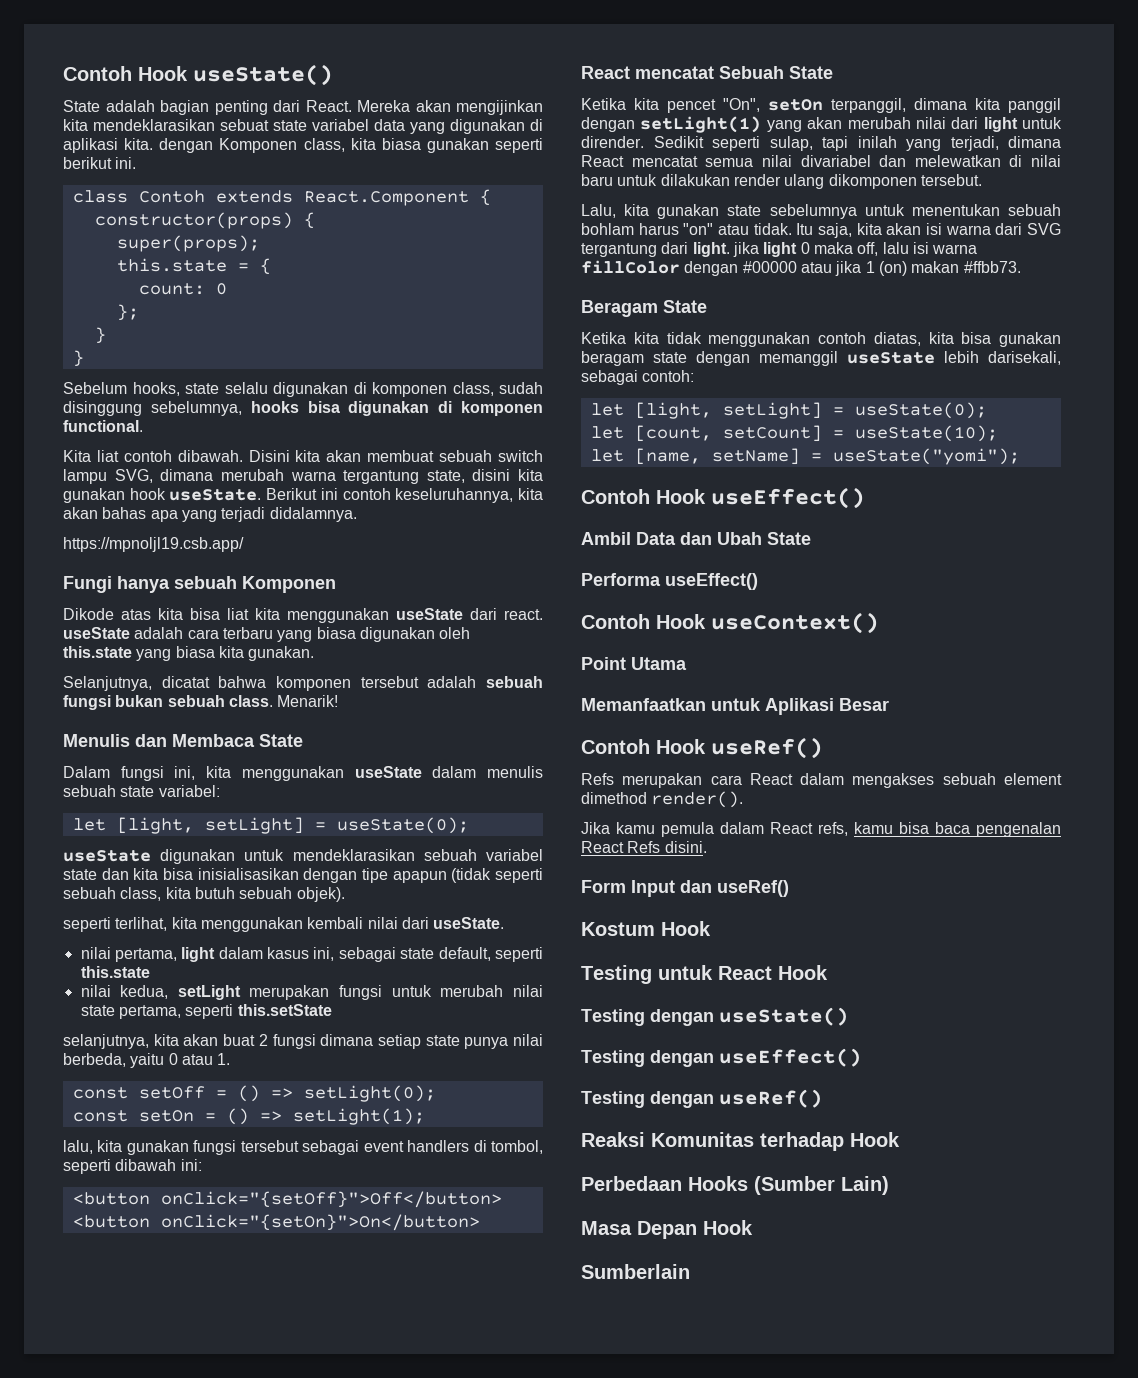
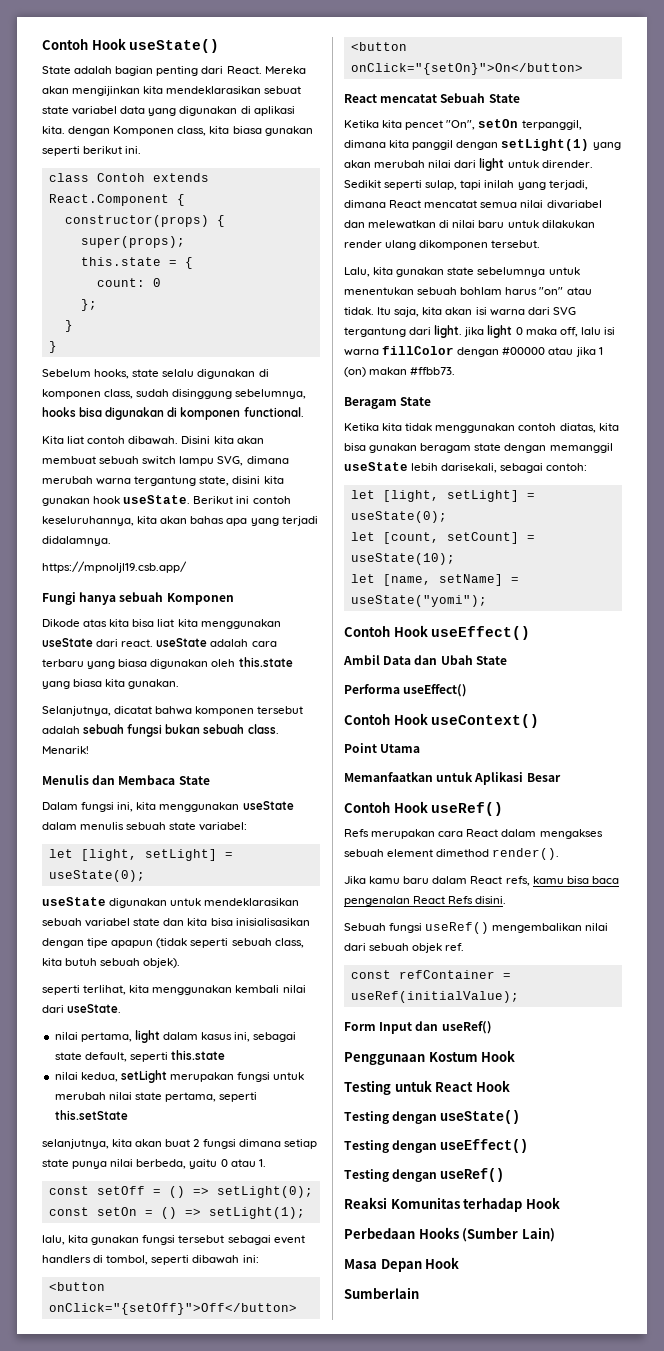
[661,822,714,837] pemula -> [403,876,430,884] baru
(707, 847) none -> [344,922,609,934] [344,943,465,953] [350,970,511,979] [350,991,519,1003] // Sebuah fungsi useRef() mengembalikan nilai dari sebuah objek ref. // const refContainer = useRef(initialValue);
(789, 888) none -> [344,1052,425,1065] Penggunaan

